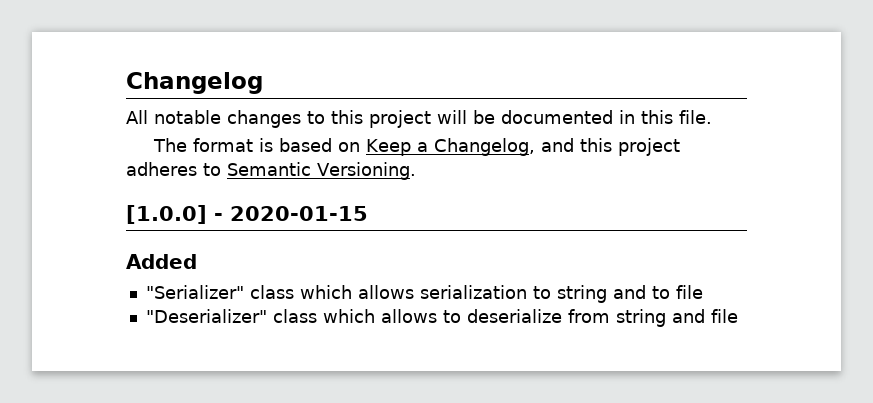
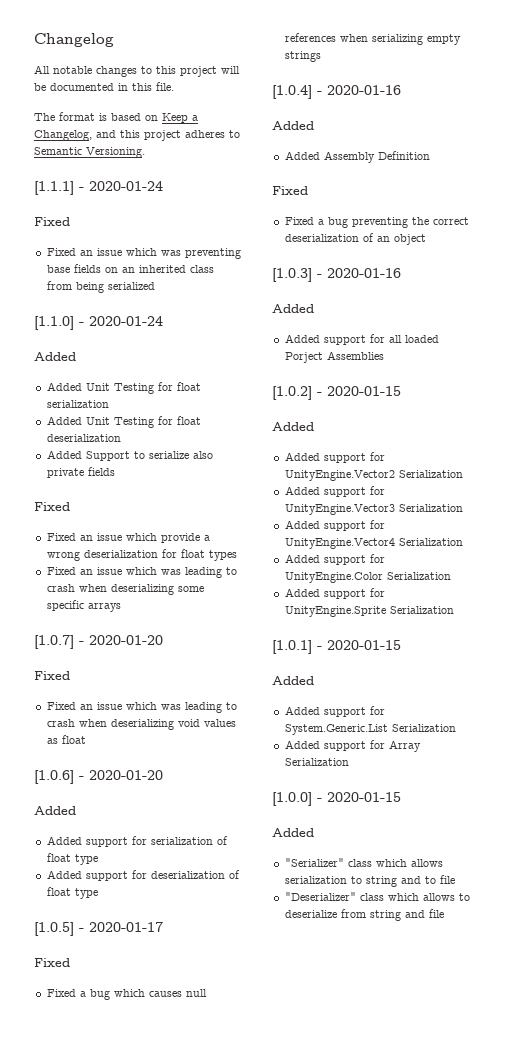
(416, 171) none -> [34,181,163,195] [34,217,70,226] [46,248,241,259] [46,264,214,273] [46,281,155,293] [34,316,163,330] [34,352,76,361] [46,382,201,394] [46,400,109,408] [46,416,201,428] [46,434,121,442] [46,450,213,461] [46,467,115,478] [34,502,70,511] [46,533,210,543] [46,549,237,561] [46,567,237,578] [46,584,204,595] [46,600,121,612] [34,635,163,649] [34,671,70,680] [46,702,237,713] [46,719,236,730] [46,735,86,744] [34,770,163,784] [34,806,76,815] [46,836,228,847] [46,853,98,865] [46,870,240,881] [46,887,98,899] [34,922,163,936] [34,958,70,967] [46,989,207,1000] [284,33,461,45] [284,51,321,62] [272,85,401,99] [272,121,314,130] [284,151,430,163] [272,186,308,195] [284,217,469,228] [284,233,426,245] [272,268,401,282] [272,304,314,313] [284,334,439,345] [284,351,384,363] [272,386,401,400] [272,422,314,431] [284,452,385,463] [284,470,463,481] [284,486,385,497] [284,504,463,515] [284,520,385,531] [284,538,463,549] [284,554,385,565] [284,572,451,583] [284,588,385,599] [284,606,454,617] [272,640,401,654] [272,676,314,685] [284,706,385,717] [284,724,456,735] [284,740,421,752] [284,758,349,766] // [1.1.1] - 2020-01-24 // Fixed // Fixed an issue which was preventing base fields on an inherited class from being serialized // [1.1.0] - 2020-01-24 // Added // Added Unit Testing for float serialization // Added Unit Testing for float deserialization // Added Support to serialize also private fields // Fixed // Fixed an issue which provide a wrong deserialization for float types // Fixed an issue which was leading to crash when deserializing some specific arrays // [1.0.7] - 2020-01-20 // Fixed // Fixed an issue which was leading to crash when deserializing void values as float // [1.0.6] - 2020-01-20 // Added // Added support for serialization of float type // Added support for deserialization of float type // [1.0.5] - 2020-01-17 // Fixed // Fixed a bug which causes null references when serializing empty strings // [1.0.4] - 2020-01-16 // Added // Added Assembly Definition // Fixed // Fixed a bug preventing the correct deserialization of an object // [1.0.3] - 2020-01-16 // Added // Added support for all loaded Porject Assemblies // [1.0.2] - 2020-01-15 // Added // Added support for UnityEngine.Vector2 Serialization // Added support for UnityEngine.Vector3 Serialization // Added support for UnityEngine.Vector4 Serialization // Added support for UnityEngine.Color Serialization // Added support for UnityEngine.Sprite Serialization // [1.0.1] - 2020-01-15 // Added // Added support for System.Generic.List Serialization // Added support for Array Serialization

